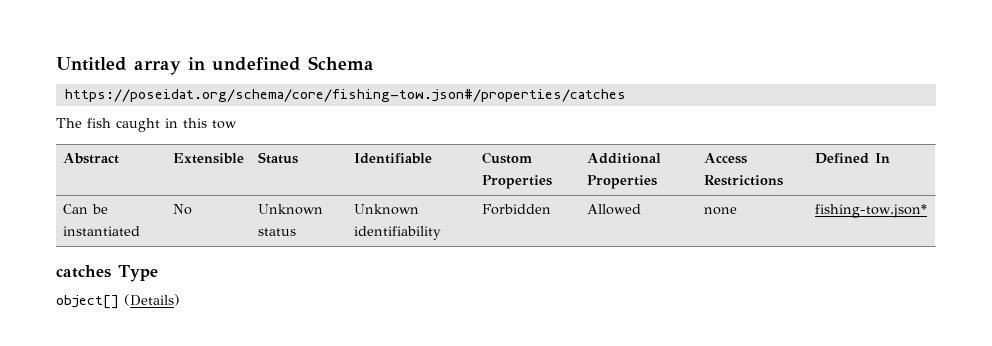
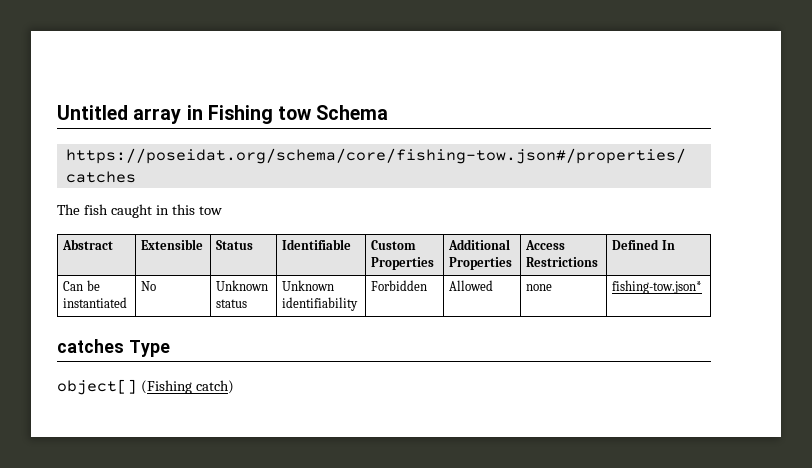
[212,57,301,71] undefined -> [207,105,312,124] Fishing tow
[124,294,180,306] (Details) -> [140,380,234,394] (Fishing catch)

